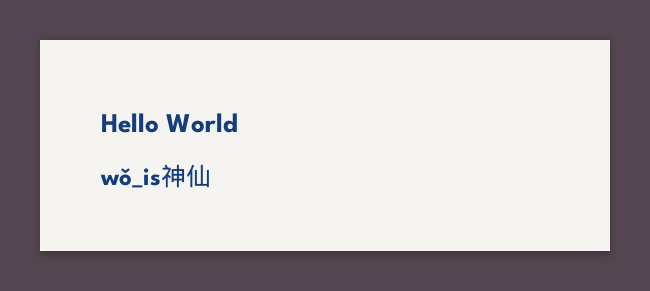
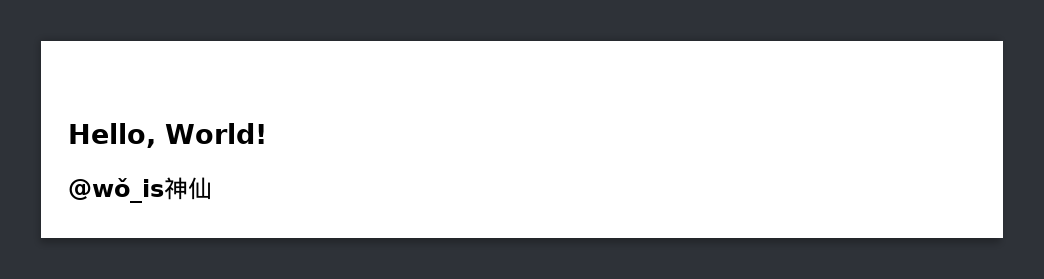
[101,113,239,133] [100,168,161,188] Hello World // wǒ_is -> [68,123,267,148] [68,178,164,203] Hello, World! // @wǒ_is

